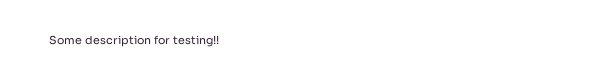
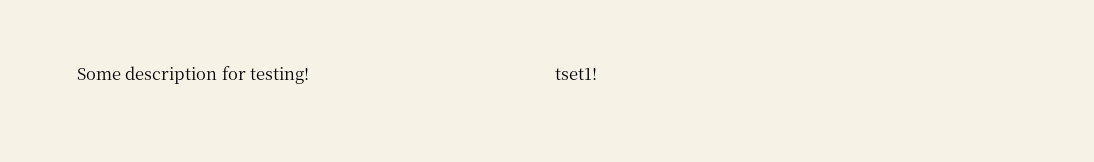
[173,35,219,47] testing!! -> [250,67,310,84] [555,68,597,80] testing! // tset1!

